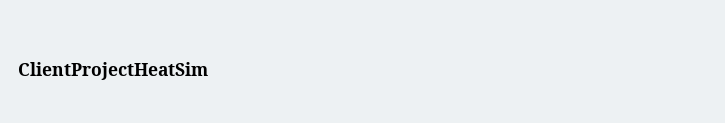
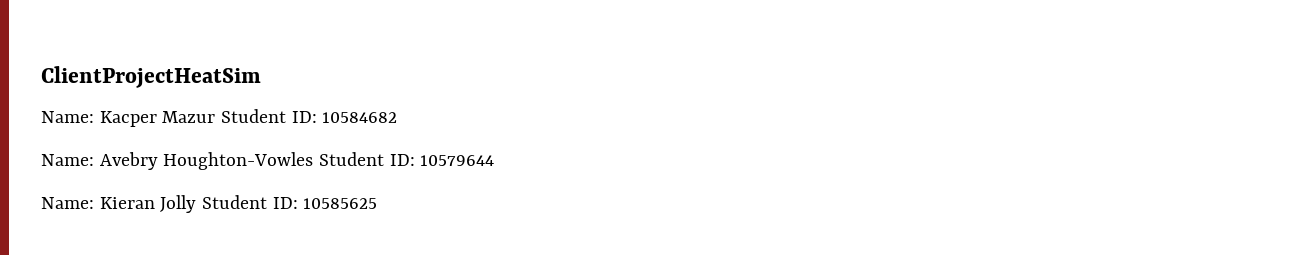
(208, 71) none -> [41,109,398,127] [41,152,495,170] [41,195,378,213] // Name: Kacper Mazur Student ID: 10584682 // Name: Avebry Houghton-Vowles Student ID: 10579644 // Name: Kieran Jolly Student ID: 10585625

